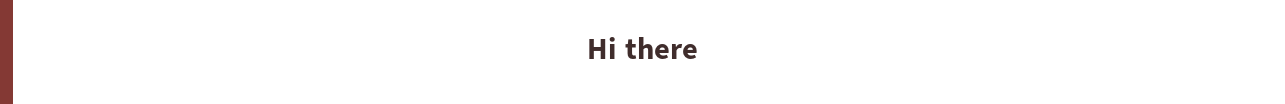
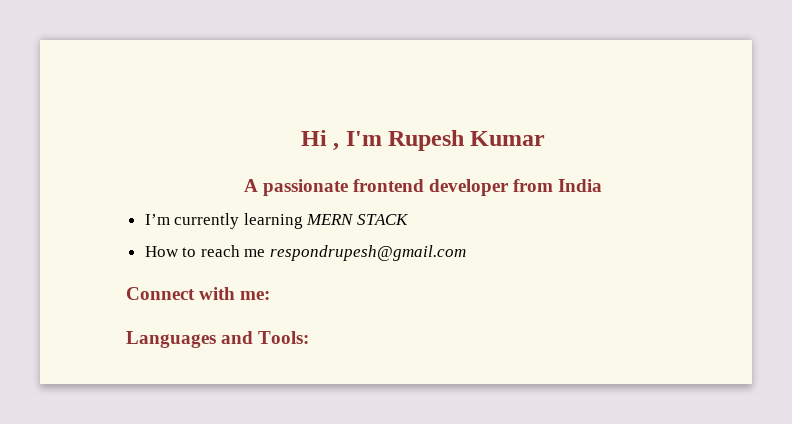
[624,37,698,59] there -> [333,130,546,151] [243,179,603,196] [144,213,410,229] [144,245,467,261] [126,287,271,300] [126,331,310,348] , I'm Rupesh Kumar // A passionate frontend developer from India // I’m currently learning MERN STACK // How to reach me respondrupesh@gmail.com // Connect with me: // Languages and Tools:

